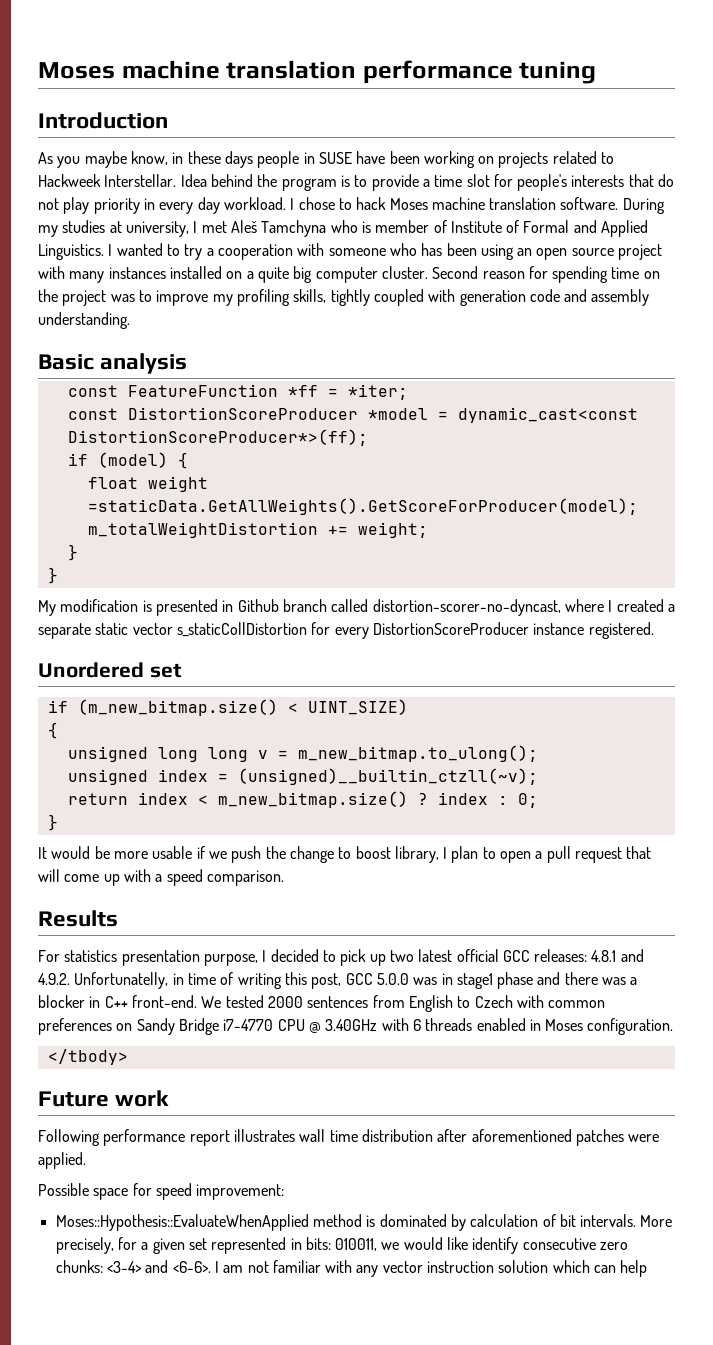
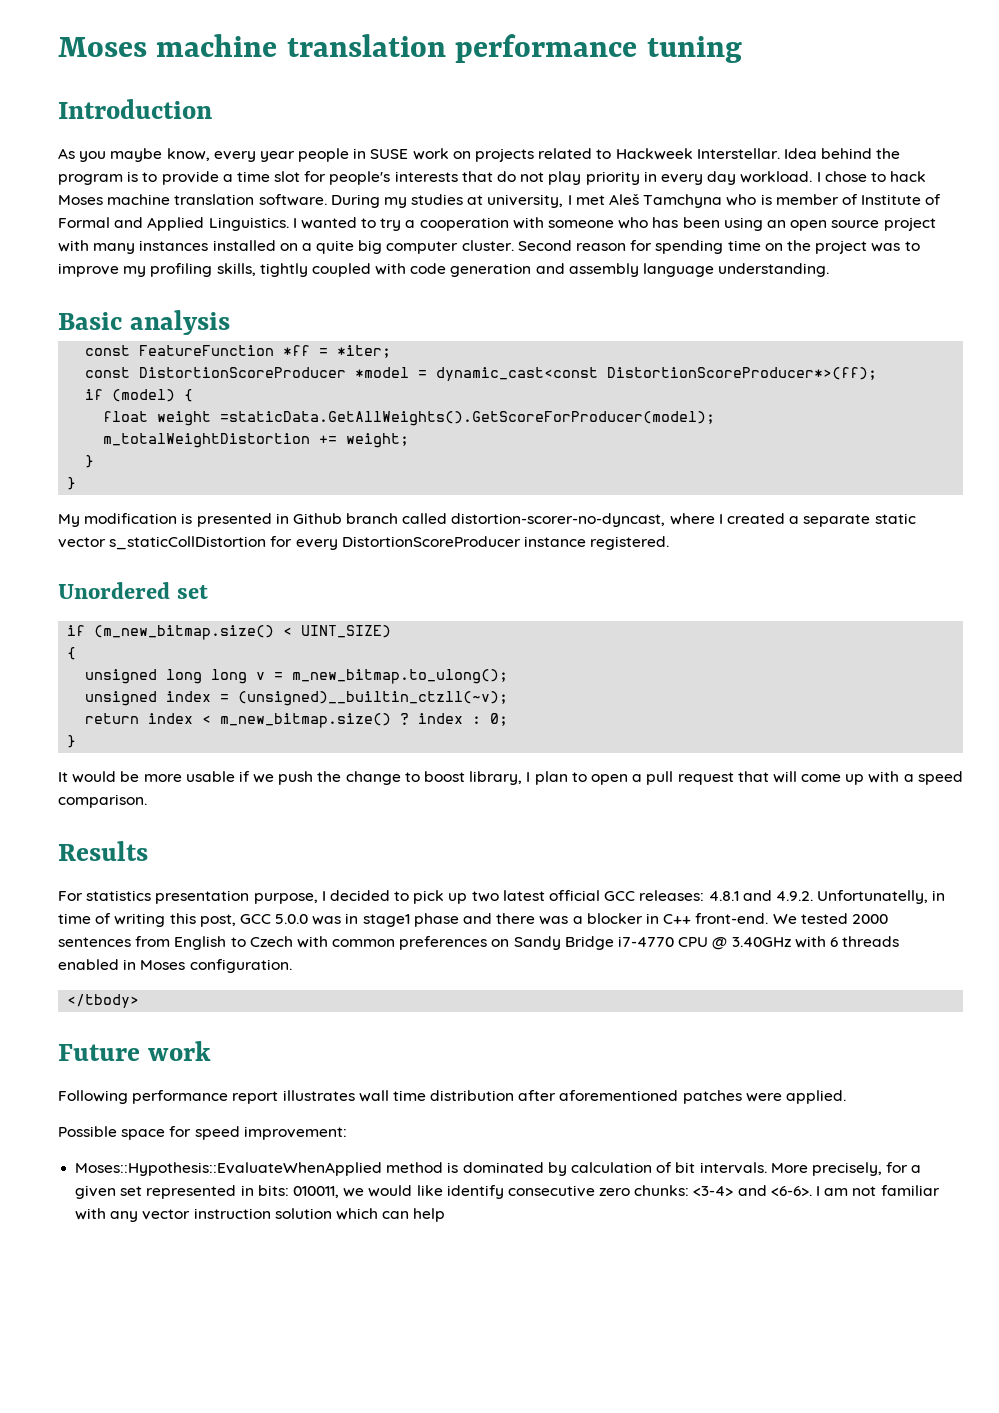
[172,151,475,168] in these days people in SUSE have been working -> [213,148,449,162] every year people in SUSE work
[459,289,560,306] generation code -> [410,263,532,277] code generation
(650, 297) none -> [643,263,715,277] language

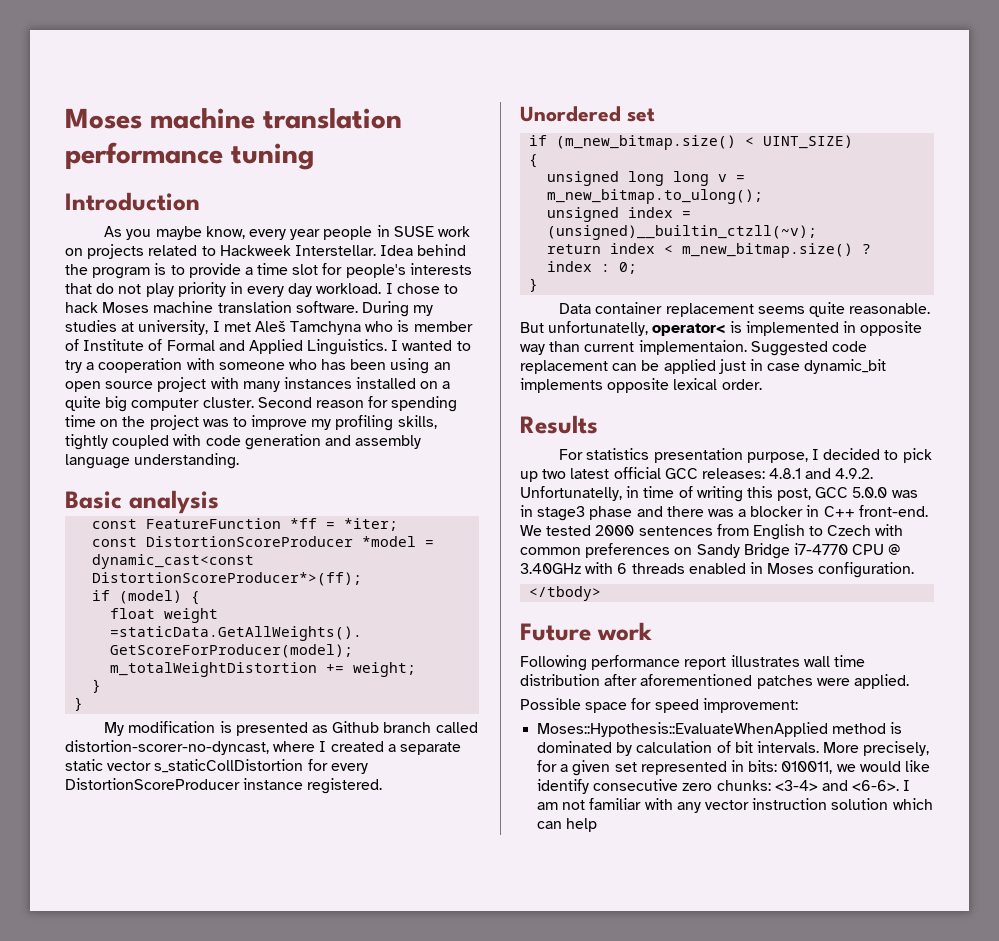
[275,513,289,524] in -> [312,725,329,733] as
[58,771,963,785] [58,794,147,808] It would be more usable if we push the change to boost library, I plan to open a pull request that will come up with a speed comparison. -> [559,302,931,317] [520,321,923,336] [520,340,867,356] [520,359,887,374] [520,378,762,393] Data container replacement seems quite reasonable. But unfortunatelly, operator< is implemented in opposite way than current implementaion. Suggested code replacement can be applied just in case dynamic_bit implements opposite lexical order.
[362,914,410,927] stage1 -> [537,506,586,521] stage3

